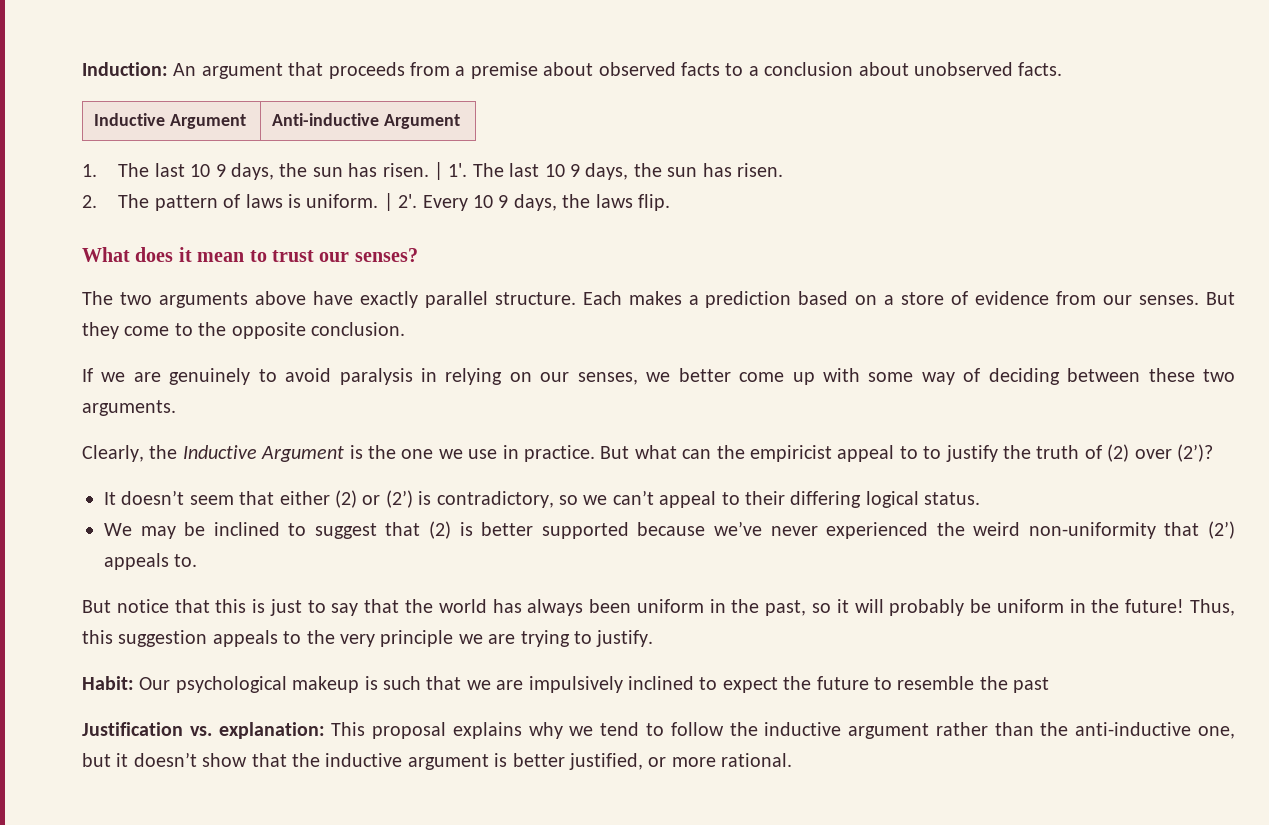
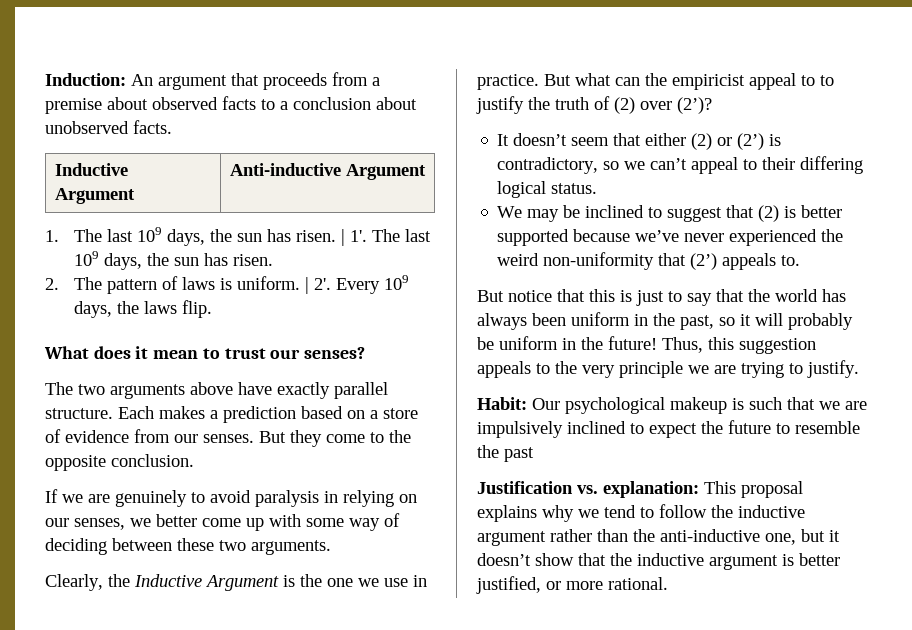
[190,164,226,177] 10 9 -> [137,227,163,242] 109
[544,164,581,177] 10 9 -> [74,251,100,266] 109
[473,195,509,208] 10 9 -> [384,275,410,290] 109

